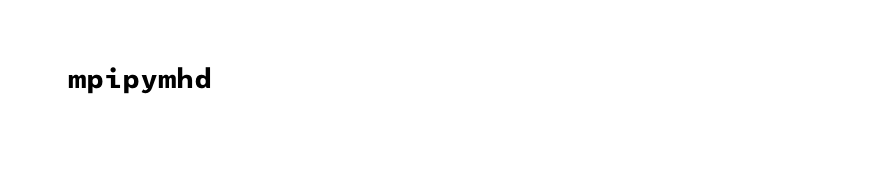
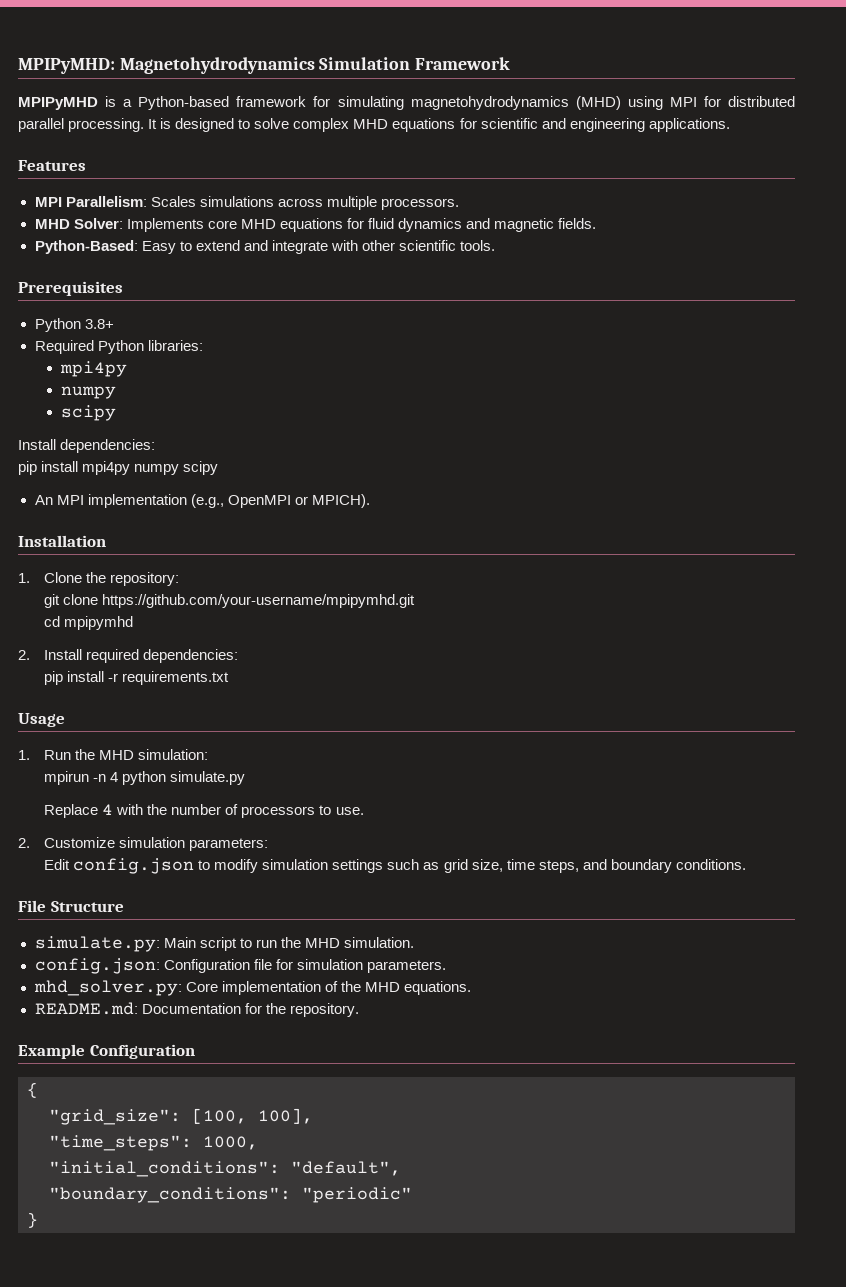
[68,67,212,94] mpipymhd -> [18,57,511,74] [18,96,796,110] [18,118,730,132] [18,160,86,171] [34,196,459,210] [34,218,597,232] [34,240,495,254] [18,281,123,296] [34,318,114,332] [34,340,203,354] [59,361,127,377] [60,386,116,399] [60,405,116,421] [18,439,156,453] [18,461,219,475] [34,494,370,508] [18,535,106,547] [18,572,180,586] [44,594,416,608] [44,616,134,630] [18,649,239,663] [44,671,230,685] [18,713,65,727] [18,749,209,760] [44,771,246,785] [44,804,364,818] [18,837,269,851] [44,858,746,874] [18,900,124,912] [34,936,414,952] [34,958,446,974] [33,980,471,996] [34,1002,359,1017] [18,1044,195,1059] [27,1082,38,1098] [49,1108,313,1125] [49,1135,258,1151] [49,1161,401,1177] [49,1187,412,1203] [27,1212,38,1228] MPIPyMHD: Magnetohydrodynamics Simulation Framework // MPIPyMHD is a Python-based framework for simulating magnetohydrodynamics (MHD) using MPI for distributed parallel processing. It is designed to solve complex MHD equations for scientific and engineering applications. // Features // MPI Parallelism: Scales simulations across multiple processors. // MHD Solver: Implements core MHD equations for fluid dynamics and magnetic fields. // Python-Based: Easy to extend and integrate with other scientific tools. // Prerequisites // Python 3.8+ // Required Python libraries: // mpi4py // numpy // scipy // Install dependencies: // pip install mpi4py numpy scipy // An MPI implementation (e.g., OpenMPI or MPICH). // Installation // 1. Clone the repository: // git clone https://github.com/your-username/mpipymhd.git // cd mpipymhd // 2. Install required dependencies: // pip install -r requirements.txt // Usage // 1. Run the MHD simulation: // mpirun -n 4 python simulate.py // Replace 4 with the number of processors to use. // 2. Customize simulation parameters: // Edit config.json to modify simulation settings such as grid size, time steps, and boundary conditions. // File Structure // simulate.py: Main script to run the MHD simulation. // config.json: Configuration file for simulation parameters. // mhd_solver.py: Core implementation of the MHD equations. // README.md: Documentation for the repository. // Example Configuration // { // "grid_size": [100, 100], // "time_steps": 1000, // "initial_conditions": "default", // "boundary_conditions": "periodic" // }

